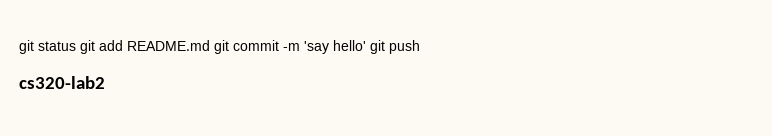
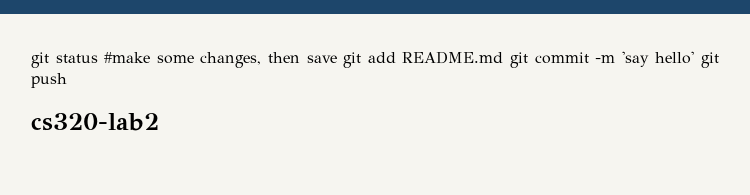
(76, 46) none -> [104,52,337,68] #make some changes, then save

